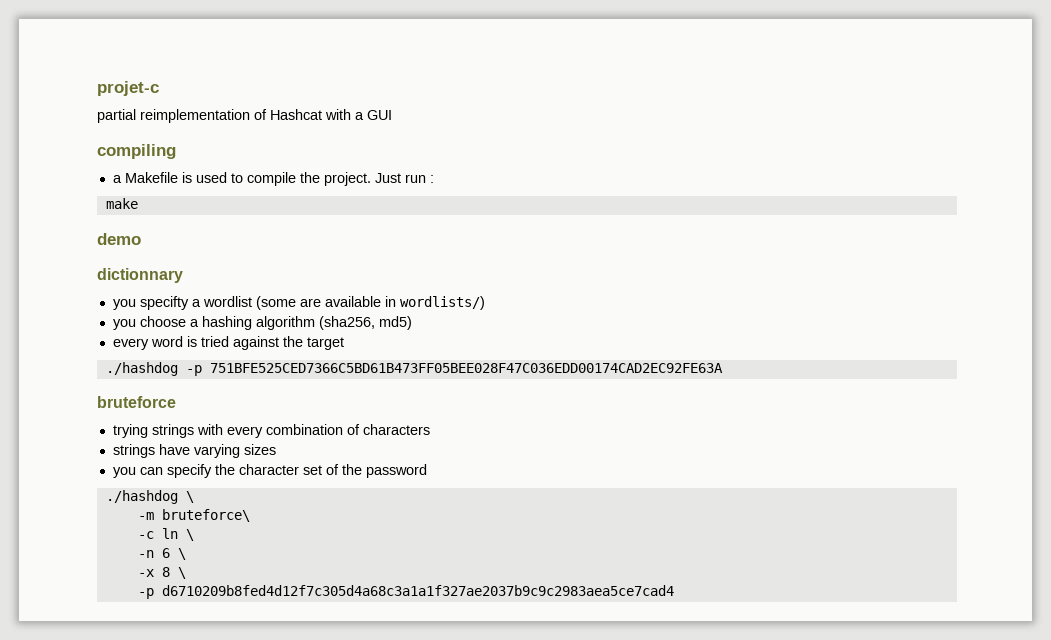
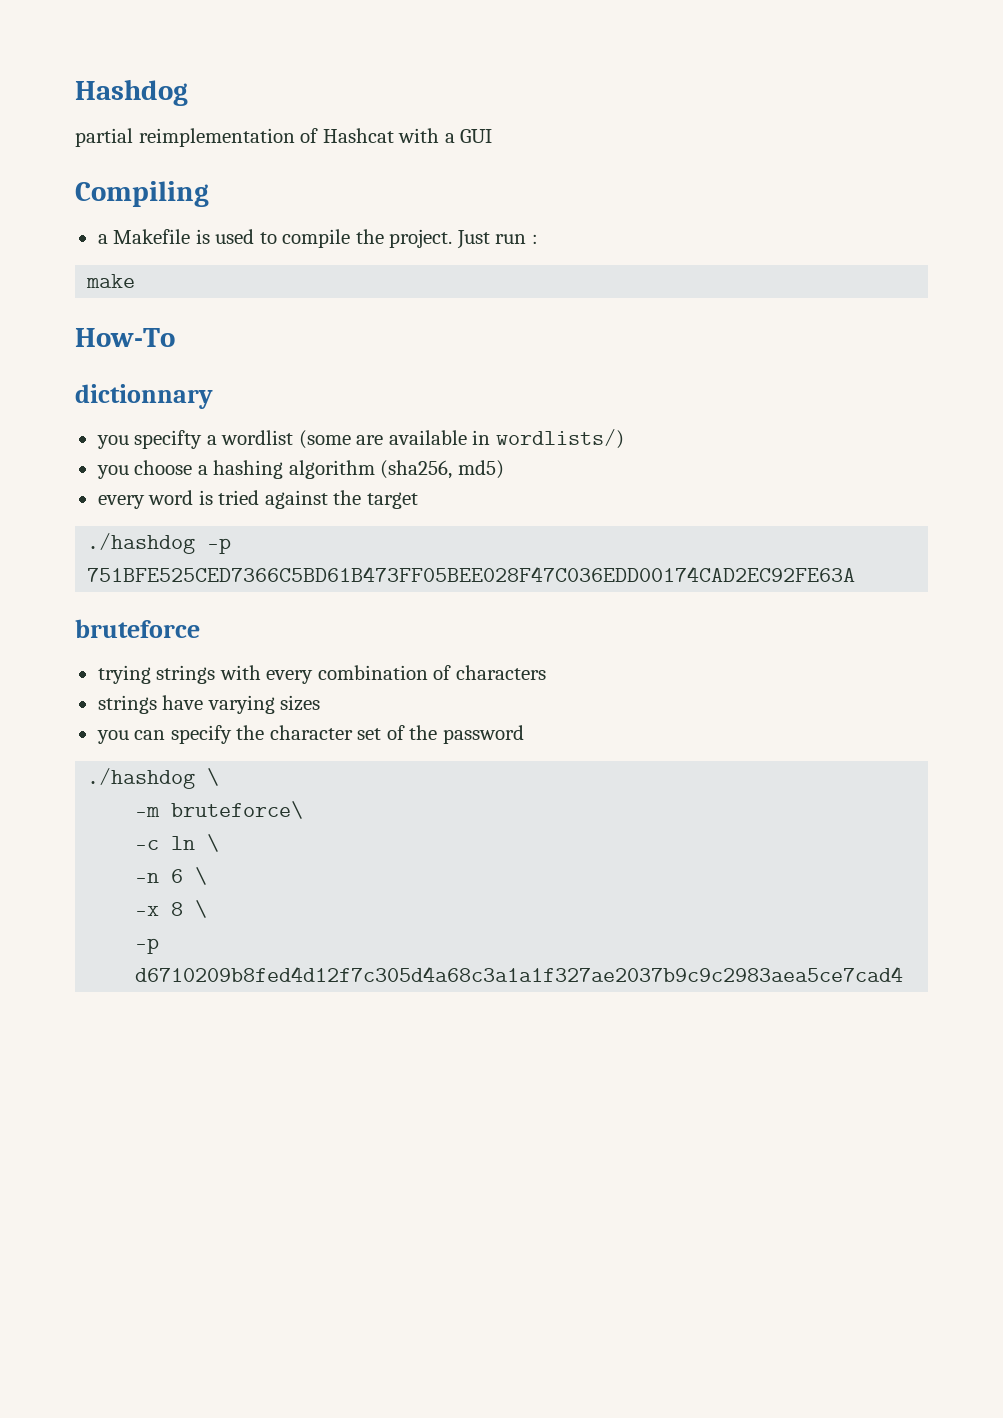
[97,81,159,96] projet-c -> [75,79,188,106] Hashdog
[97,144,176,159] compiling -> [75,181,209,207] Compiling
[97,233,141,245] demo -> [75,328,175,347] How-To

